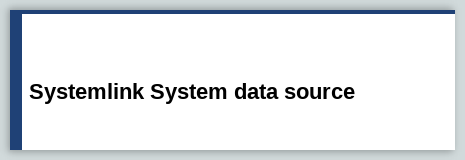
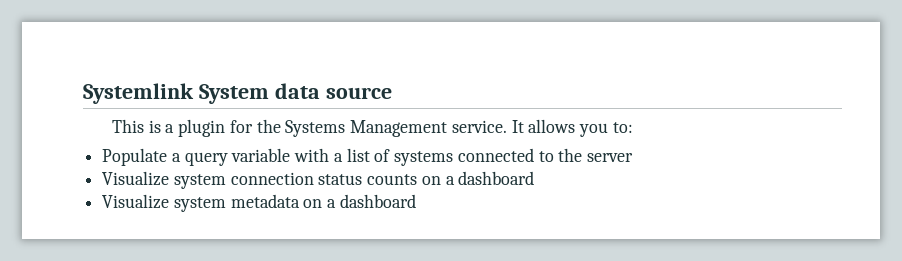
(355, 92) none -> [112,119,633,137] [102,148,633,166] [102,171,535,189] [102,194,416,212] // This is a plugin for the Systems Management service. It allows you to: // Populate a query variable with a list of systems connected to the server // Visualize system connection status counts on a dashboard // Visualize system metadata on a dashboard

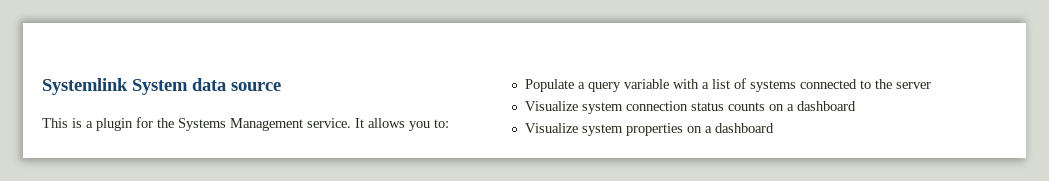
[230,194,300,208] metadata -> [625,123,683,136] properties

